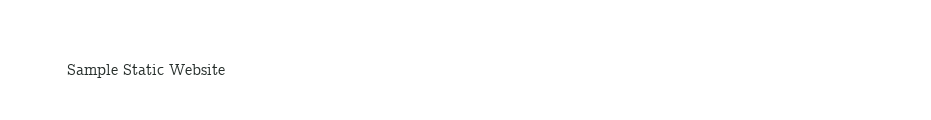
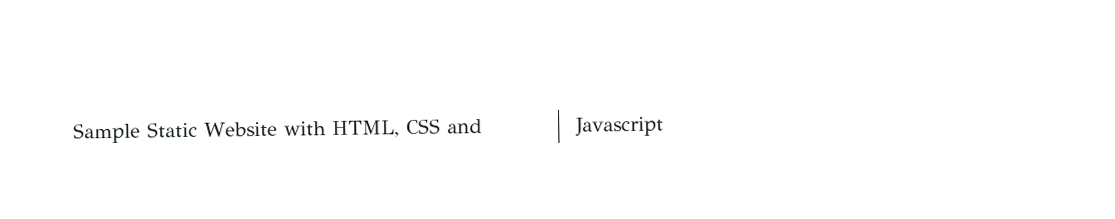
(225, 69) none -> [283,116,664,139] with HTML, CSS and Javascript

